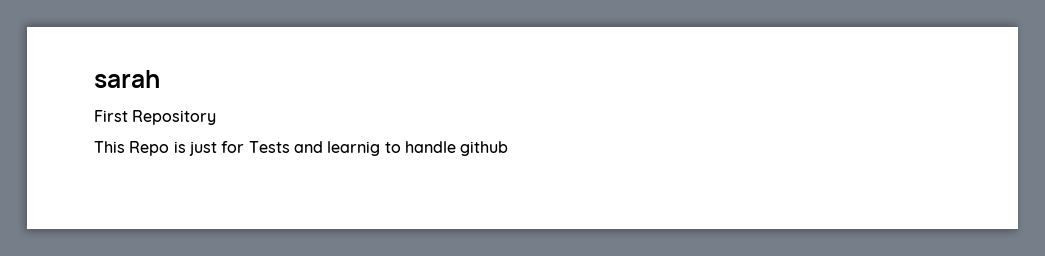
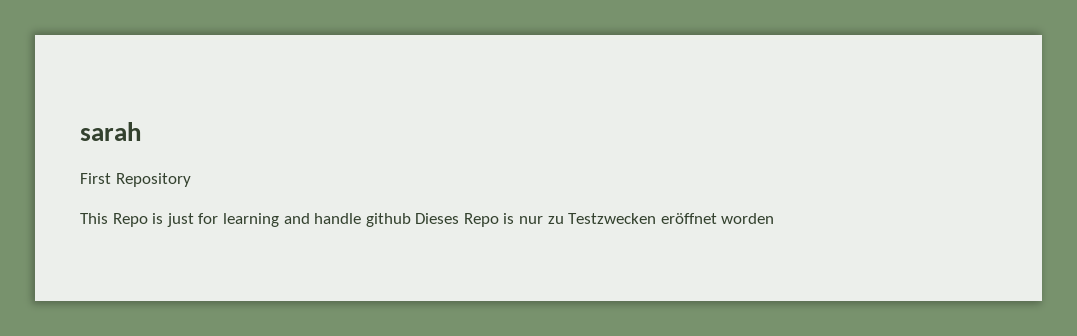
[248,141,509,156] Tests and learnig to handle github -> [222,213,775,227] learning and handle github Dieses Repo is nur zu Testzwecken eröffnet worden

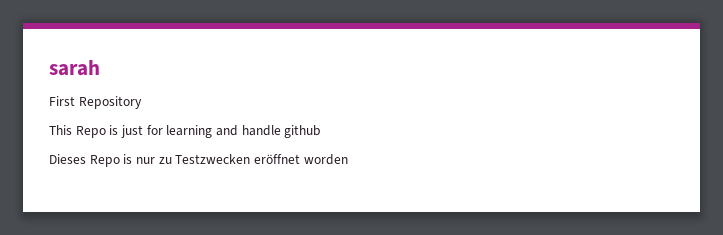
(411, 220) none -> (321, 131) //

